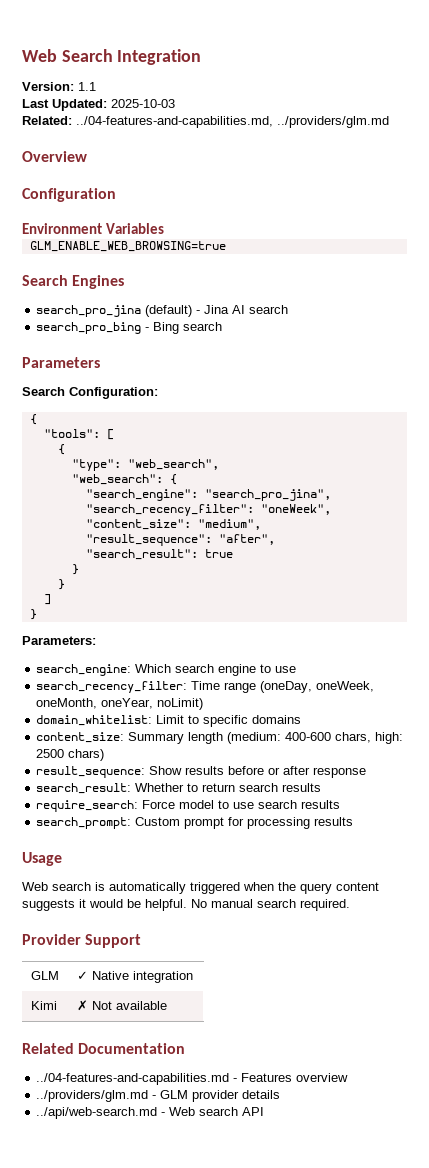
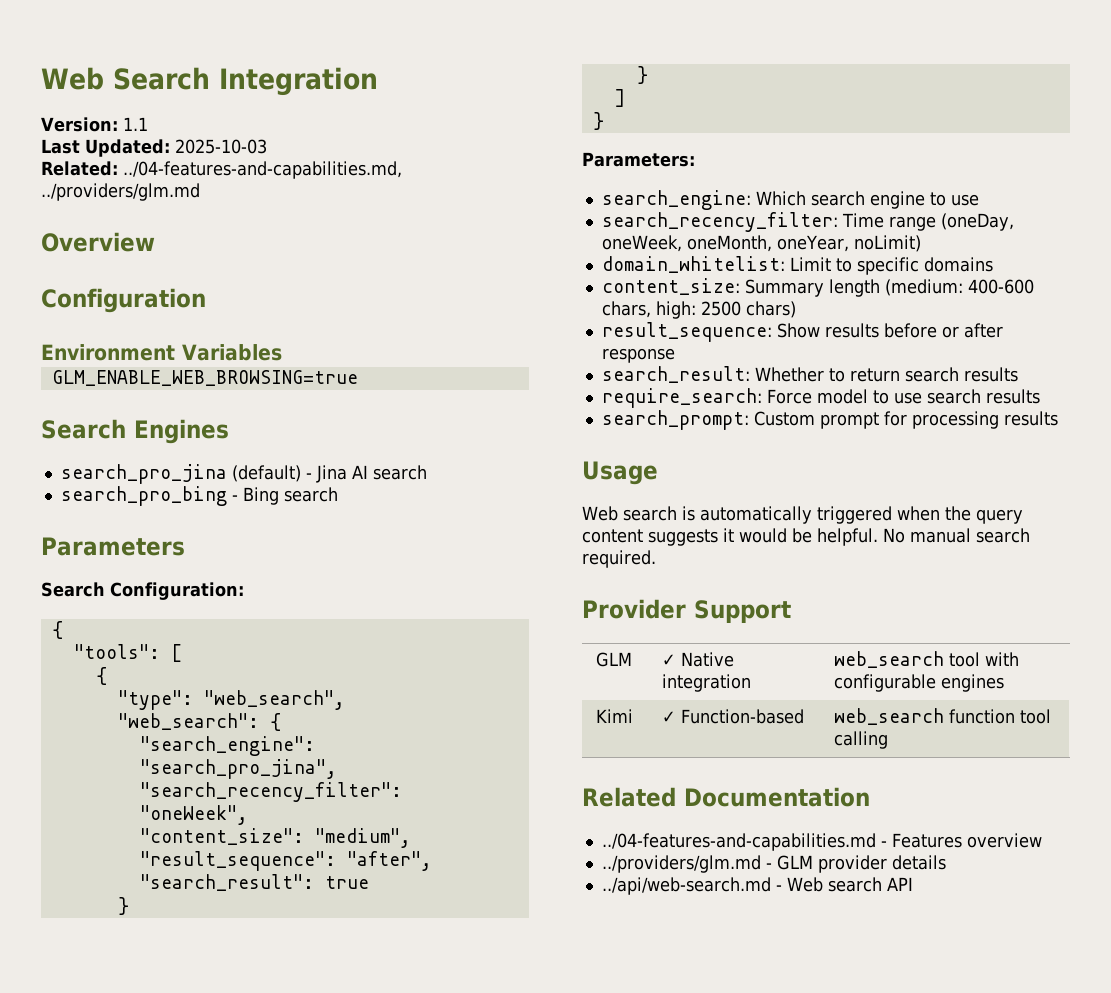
[30,1001,57,1010] [76,1000,167,1011] // Kimi | ✗ Not available -> [834,651,1020,668] [834,674,1005,692] [596,709,634,723] [662,709,805,724] [834,708,1052,725] [834,731,889,749] | web_search tool with configurable engines // Kimi | ✓ Function-based | web_search function tool calling

